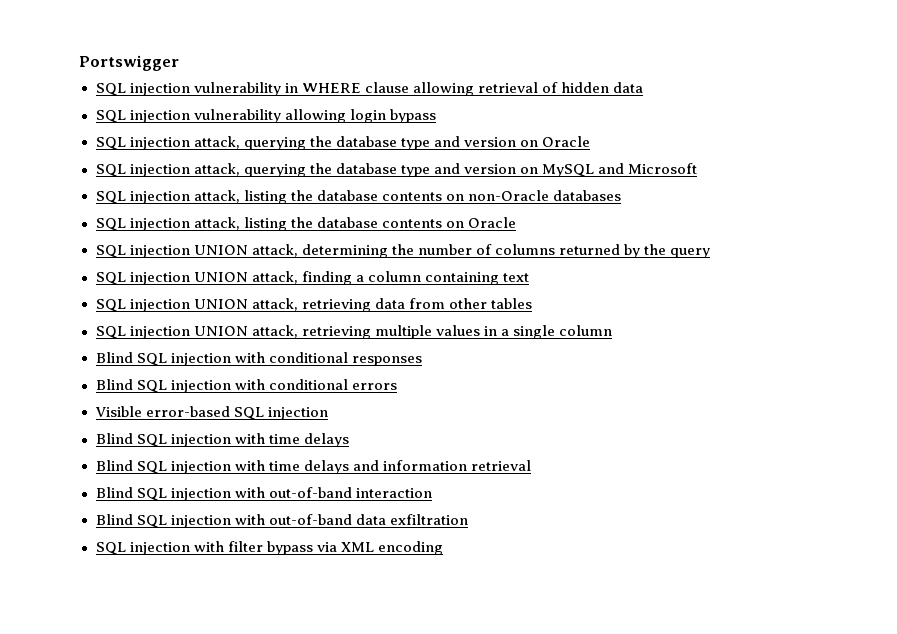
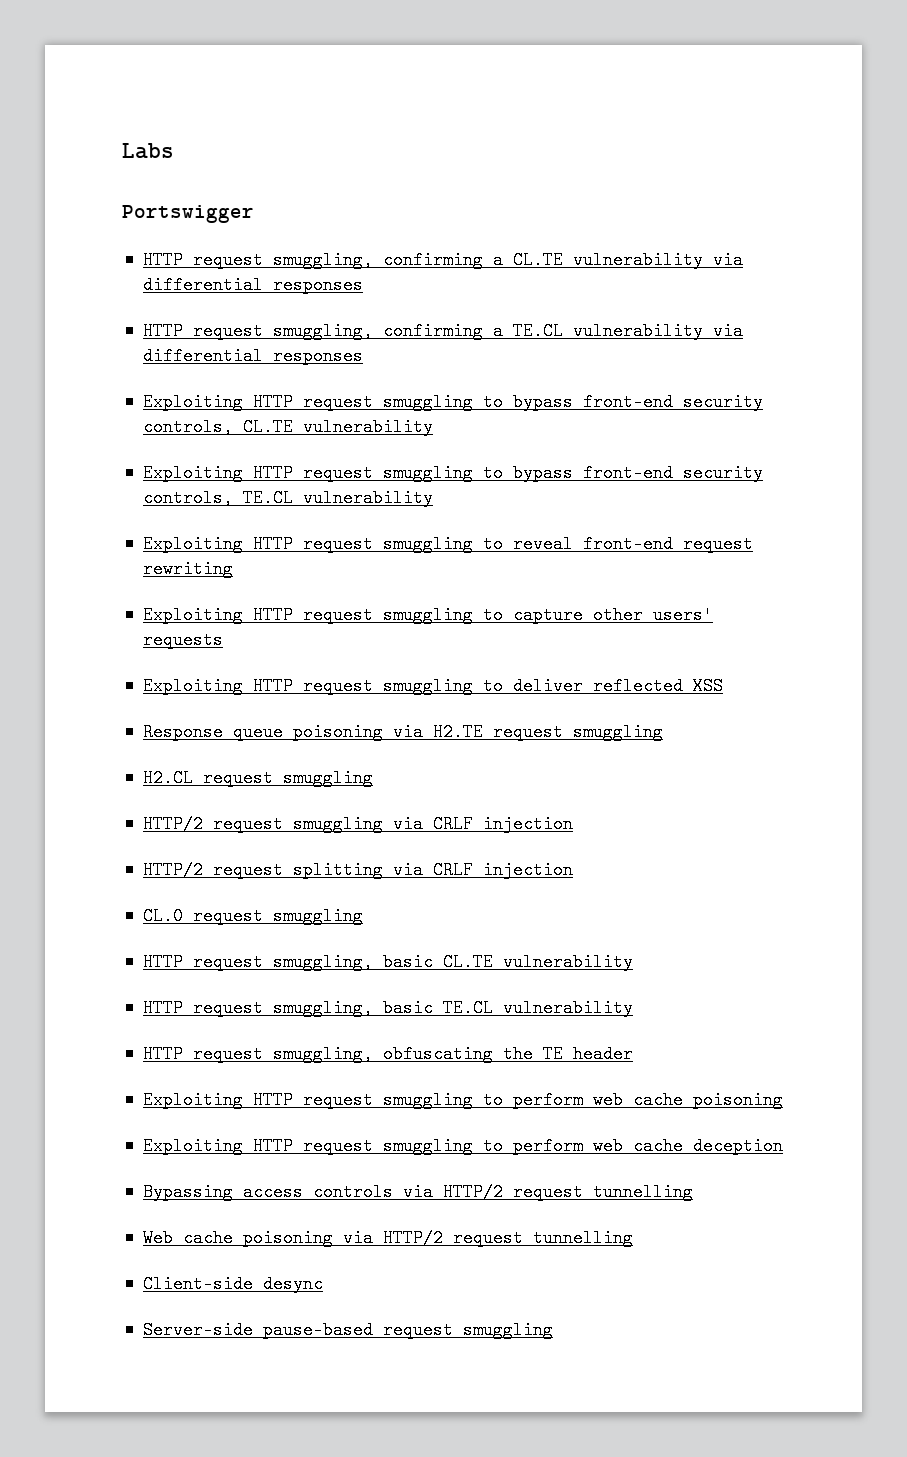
(79, 63) none -> [122,143,174,159] Labs //
[95,82,643,96] [95,109,436,123] [95,136,590,150] [95,163,698,177] [95,190,621,204] [95,217,516,231] [95,244,711,258] [95,271,529,285] [95,298,532,312] [95,325,613,339] [95,352,422,366] [95,379,397,393] [94,406,328,420] [95,433,349,447] [95,460,531,474] [95,487,432,501] [95,514,468,528] [95,541,443,555] SQL injection vulnerability in WHERE clause allowing retrieval of hidden data // SQL injection vulnerability allowing login bypass // SQL injection attack, querying the database type and version on Oracle // SQL injection attack, querying the database type and version on MySQL and Microsoft // SQL injection attack, listing the database contents on non-Oracle databases // SQL injection attack, listing the database contents on Oracle // SQL injection UNION attack, determining the number of columns returned by the query // SQL injection UNION attack, finding a column containing text // SQL injection UNION attack, retrieving data from other tables // SQL injection UNION attack, retrieving multiple values in a single column // Blind SQL injection with conditional responses // Blind SQL injection with conditional errors // Visible error-based SQL injection // Blind SQL injection with time delays // Blind SQL injection with time delays and information retrieval // Blind SQL injection with out-of-band interaction // Blind SQL injection with out-of-band data exfiltration // SQL injection with filter bypass via XML encoding -> [142,251,743,269] [142,276,363,294] [142,322,743,340] [142,347,363,365] [142,393,763,411] [142,418,433,436] [142,464,763,482] [142,489,433,507] [142,535,753,553] [142,560,233,578] [142,606,713,624] [142,631,223,649] [142,677,723,695] [142,723,663,741] [142,769,373,787] [142,815,573,833] [142,861,573,879] [142,907,363,925] [142,953,633,971] [142,999,633,1017] [142,1045,633,1063] [142,1091,783,1109] [142,1137,783,1155] [142,1183,693,1201] [142,1229,633,1247] [142,1275,323,1293] [142,1321,553,1339] HTTP request smuggling, confirming a CL.TE vulnerability via differential responses // HTTP request smuggling, confirming a TE.CL vulnerability via differential responses // Exploiting HTTP request smuggling to bypass front-end security controls, CL.TE vulnerability // Exploiting HTTP request smuggling to bypass front-end security controls, TE.CL vulnerability // Exploiting HTTP request smuggling to reveal front-end request rewriting // Exploiting HTTP request smuggling to capture other users' requests // Exploiting HTTP request smuggling to deliver reflected XSS // Response queue poisoning via H2.TE request smuggling // H2.CL request smuggling // HTTP/2 request smuggling via CRLF injection // HTTP/2 request splitting via CRLF injection // CL.0 request smuggling // HTTP request smuggling, basic CL.TE vulnerability // HTTP request smuggling, basic TE.CL vulnerability // HTTP request smuggling, obfuscating the TE header // Exploiting HTTP request smuggling to perform web cache poisoning // Exploiting HTTP request smuggling to perform web cache deception // Bypassing access controls via HTTP/2 request tunnelling // Web cache poisoning via HTTP/2 request tunnelling // Client-side desync // Server-side pause-based request smuggling

